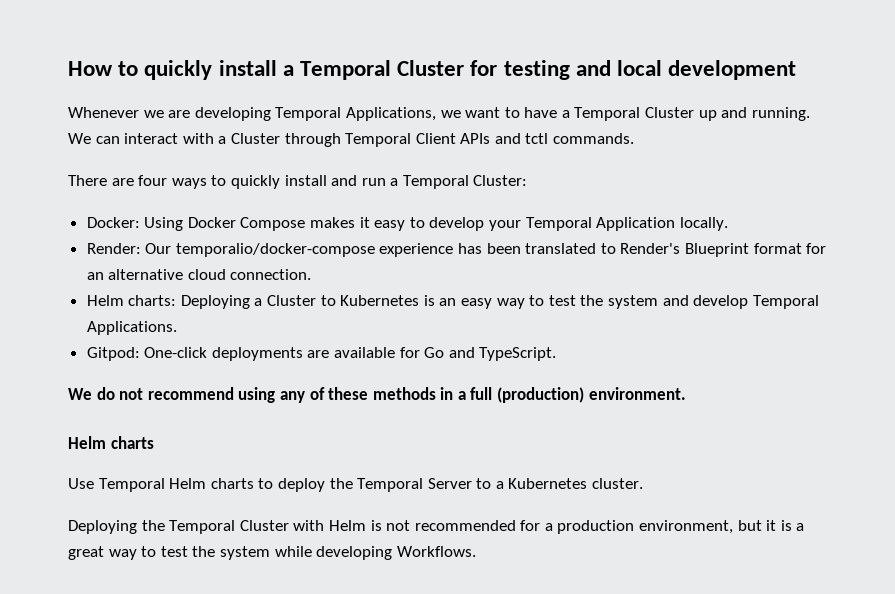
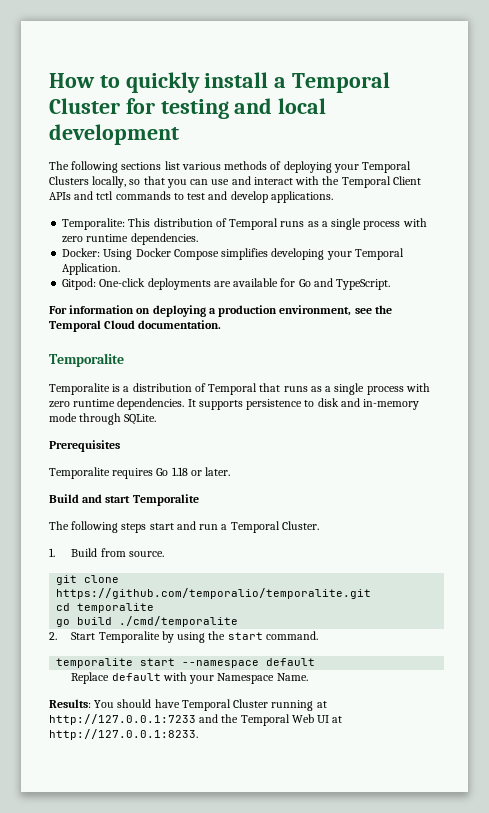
[68,107,810,121] [68,133,341,147] Whenever we are developing Temporal Applications, we want to have a Temporal Cluster up and running. We can interact with a Cluster through -> [49,161,412,173] [49,176,340,188] The following sections list various methods of deploying your Temporal Clusters locally, so that you can use and interact with the
[553,133,635,144] [68,175,528,189] [86,217,728,231] [86,243,827,257] [86,269,312,280] [86,295,819,309] [86,321,177,335] commands. // There are four ways to quickly install and run a Temporal Cluster: // Docker: Using Docker Compose makes it easy to develop your Temporal Application locally. // Render: Our temporalio/docker-compose experience has been translated to Render's Blueprint format for an alternative cloud connection. // Helm charts: Deploying a Cluster to Kubernetes is an easy way to test the system and develop Temporal Applications. -> [115,191,333,203] [62,218,427,230] [62,233,198,245] [62,248,404,260] [62,263,121,275] commands to test and develop applications. // Temporalite: This distribution of Temporal runs as a single process with zero runtime dependencies. // Docker: Using Docker Compose simplifies developing your Temporal Application.
[68,387,686,403] [68,436,154,449] [68,478,644,492] [68,520,805,534] [68,546,476,560] We do not recommend using any of these methods in a full (production) environment. // Helm charts // Use Temporal Helm charts to deploy the Temporal Server to a Kubernetes cluster. // Deploying the Temporal Cluster with Helm is not recommended for a production environment, but it is a great way to test the system while developing Workflows. -> [49,305,392,317] [49,320,222,332] [49,353,124,367] [49,383,430,395] [49,398,420,410] [49,413,157,425] [49,440,120,452] [49,467,231,479] [49,494,199,506] [49,521,319,533] [49,548,164,557] [56,575,120,585] [56,588,372,599] [56,603,155,613] [56,616,239,627] [49,631,318,643] [56,658,316,668] [71,672,308,684] [49,699,327,711] [49,714,343,726] [49,729,198,740] For information on deploying a production environment, see the Temporal Cloud documentation. // Temporalite // Temporalite is a distribution of Temporal that runs as a single process with zero runtime dependencies. It supports persistence to disk and in-memory mode through SQLite. // Prerequisites // Temporalite requires Go 1.18 or later. // Build and start Temporalite // The following steps start and run a Temporal Cluster. // 1. Build from source. // git clone https://github.com/temporalio/temporalite.git // cd temporalite // go build ./cmd/temporalite // 2. Start Temporalite by using the start command. // temporalite start --namespace default // Replace default with your Namespace Name. // Results: You should have Temporal Cluster running at http://127.0.0.1:7233 and the Temporal Web UI at http://127.0.0.1:8233.

